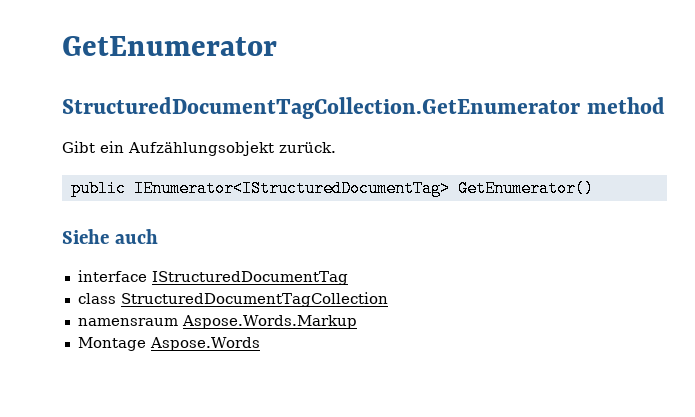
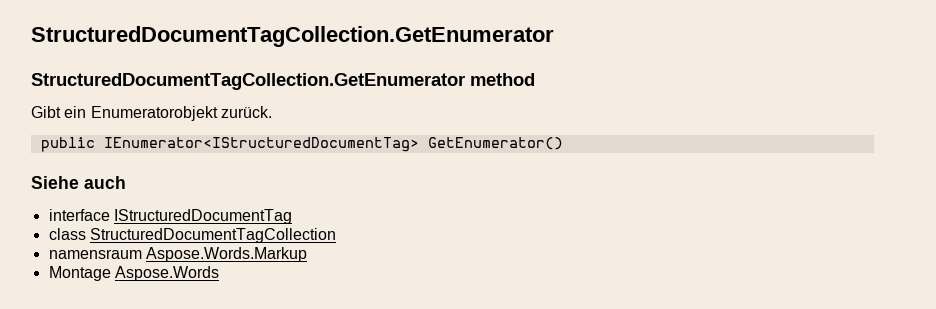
[62,36,277,56] GetEnumerator -> [31,26,554,47] StructuredDocumentTagCollection.GetEnumerator
[128,141,274,156] Aufzählungsobjekt -> [90,106,218,121] Enumeratorobjekt

